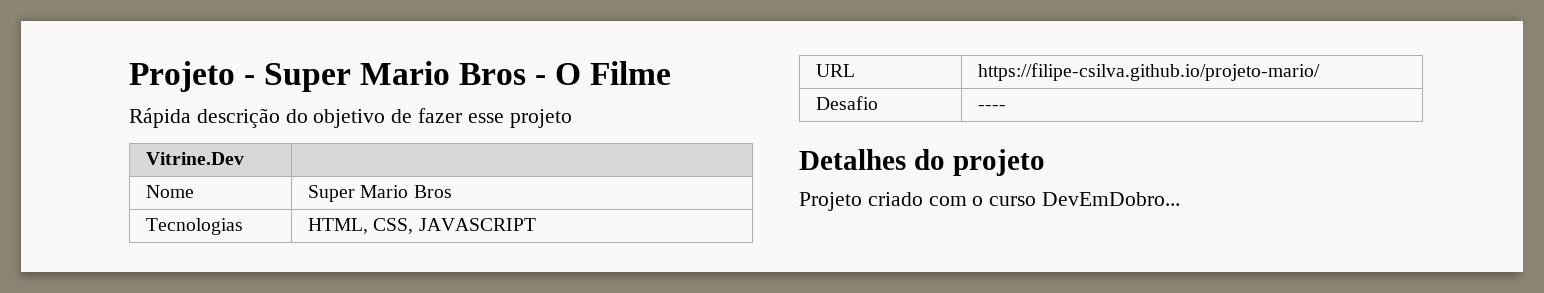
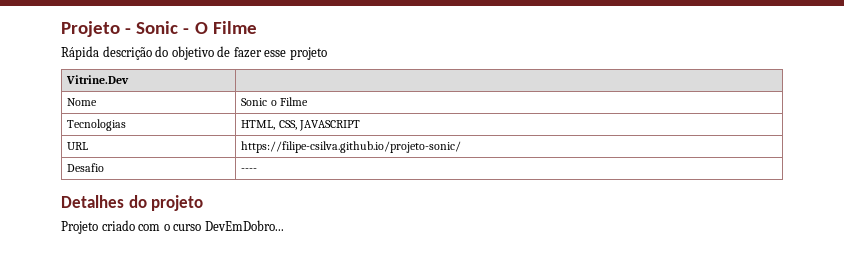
[264,61,527,92] Super Mario Bros -> [136,21,179,34] Sonic
[308,185,452,202] Super Mario Bros -> [241,97,308,106] Sonic o Filme
[978,63,1321,81] https://filipe-csilva.github.io/projeto-mario/ -> [241,141,462,153] https://filipe-csilva.github.io/projeto-sonic/

